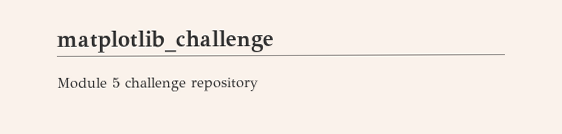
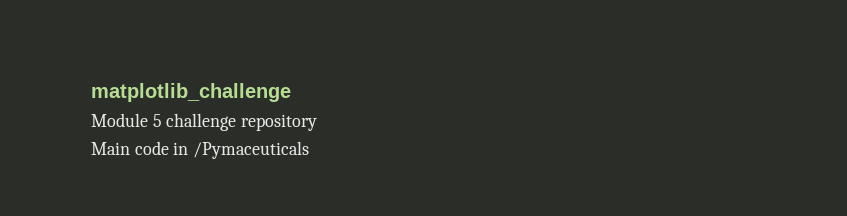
(259, 84) none -> [91,141,310,159] // Main code in /Pymaceuticals

